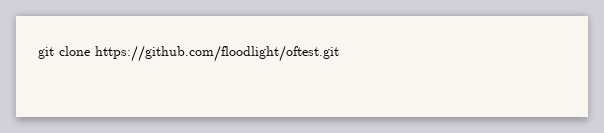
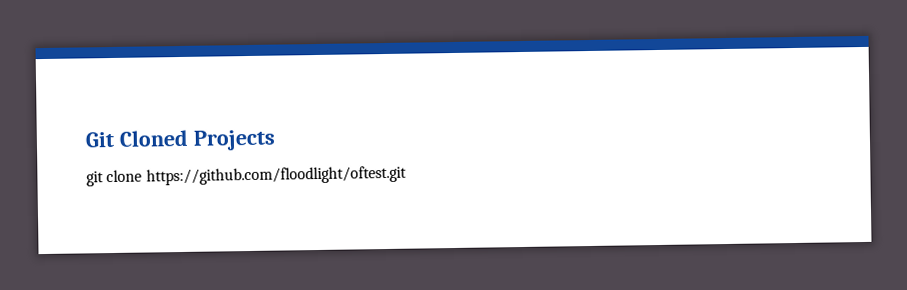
(38, 53) none -> [85,129,276,151] Git Cloned Projects //

